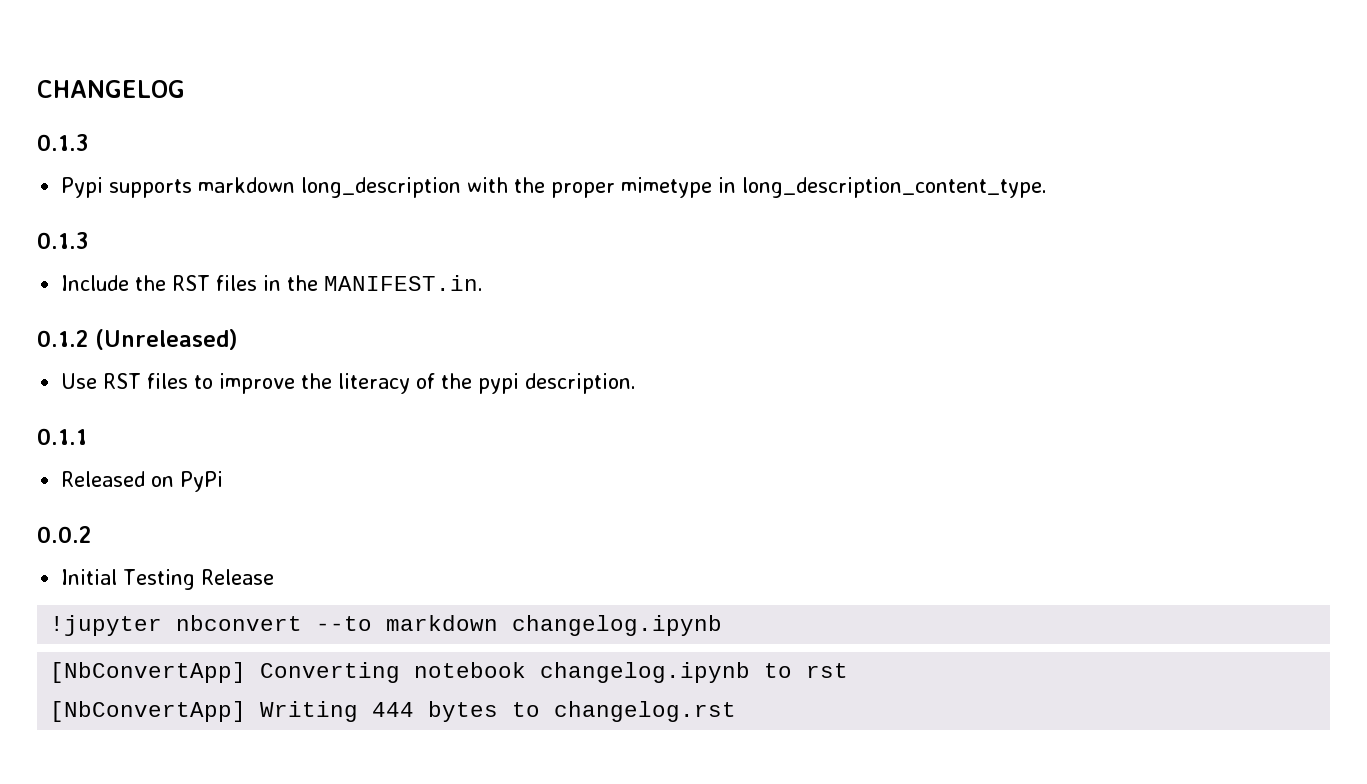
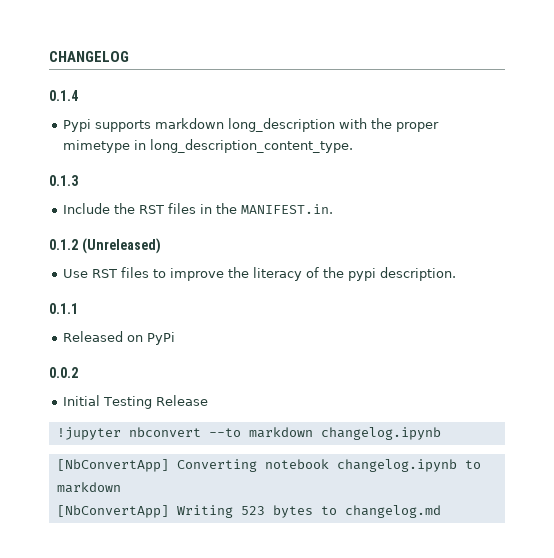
[37,134,88,151] 0.1.3 -> [49,90,78,101] 0.1.4
[806,663,849,678] rst -> [56,482,121,493] markdown
[372,702,415,717] 444 -> [240,506,265,515] 523
[554,701,737,722] changelog.rst -> [344,505,441,518] changelog.md

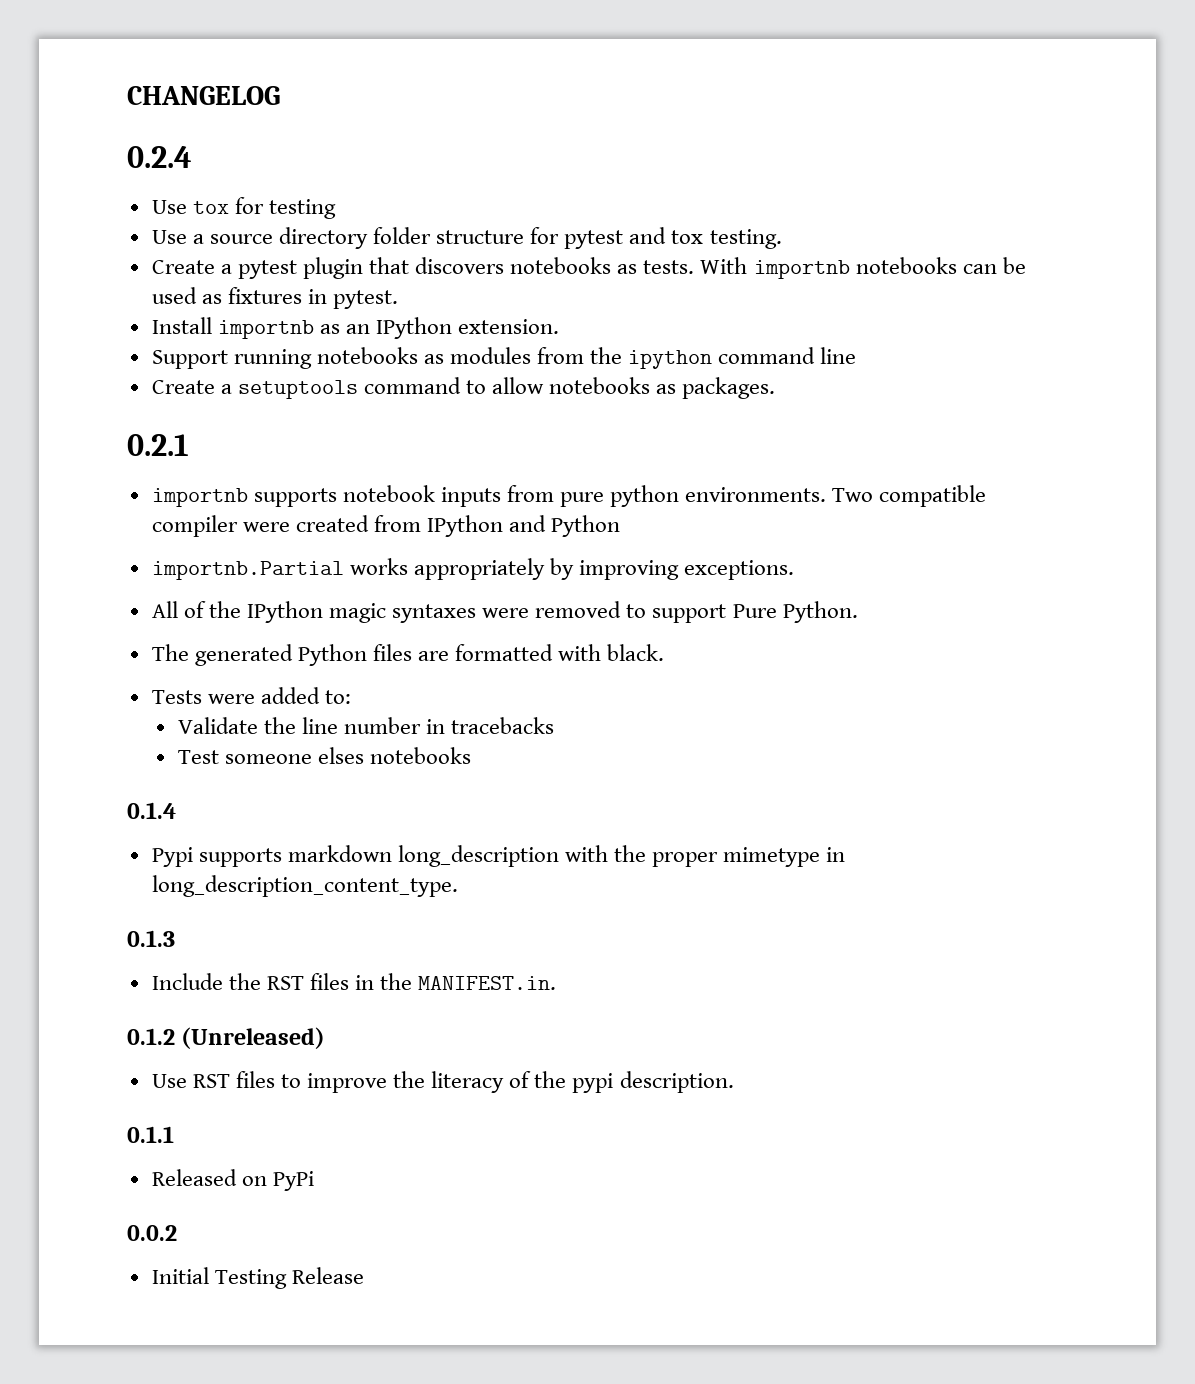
(129, 56) none -> [127,146,192,168] [151,197,336,219] [151,227,782,249] [151,257,1026,279] [151,287,399,309] [151,317,560,339] [151,347,857,369] [151,377,776,399] [127,434,189,456] [151,485,987,507] [151,515,621,537] [151,558,795,580] [151,601,858,623] [151,644,665,666] [151,687,351,704] [177,717,555,734] [177,747,471,764] // 0.2.4 // Use tox for testing // Use a source directory folder structure for pytest and tox testing. // Create a pytest plugin that discovers notebooks as tests. With importnb notebooks can be used as fixtures in pytest. // Install importnb as an IPython extension. // Support running notebooks as modules from the ipython command line // Create a setuptools command to allow notebooks as packages. // 0.2.1 // importnb supports notebook inputs from pure python environments. Two compatible compiler were created from IPython and Python // importnb.Partial works appropriately by improving exceptions. // All of the IPython magic syntaxes were removed to support Pure Python. // The generated Python files are formatted with black. // Tests were added to: // Validate the line number in tracebacks // Test someone elses notebooks
[56,427,441,440] [56,459,481,472] [56,482,121,493] [56,505,441,518] // !jupyter nbconvert --to markdown changelog.ipynb // [NbConvertApp] Converting notebook changelog.ipynb to markdown // [NbConvertApp] Writing 523 bytes to changelog.md -> (364, 1275) none

